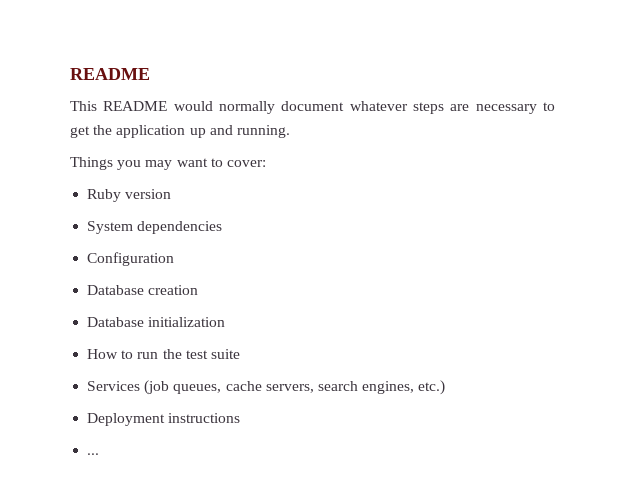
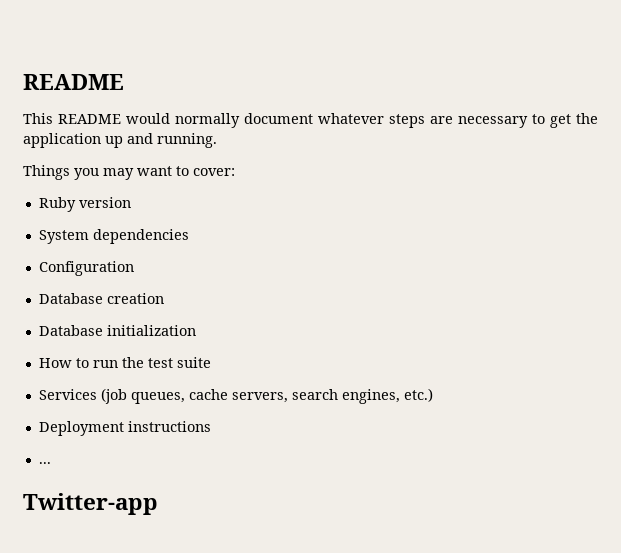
(100, 454) none -> [23,493,158,515] // Twitter-app

